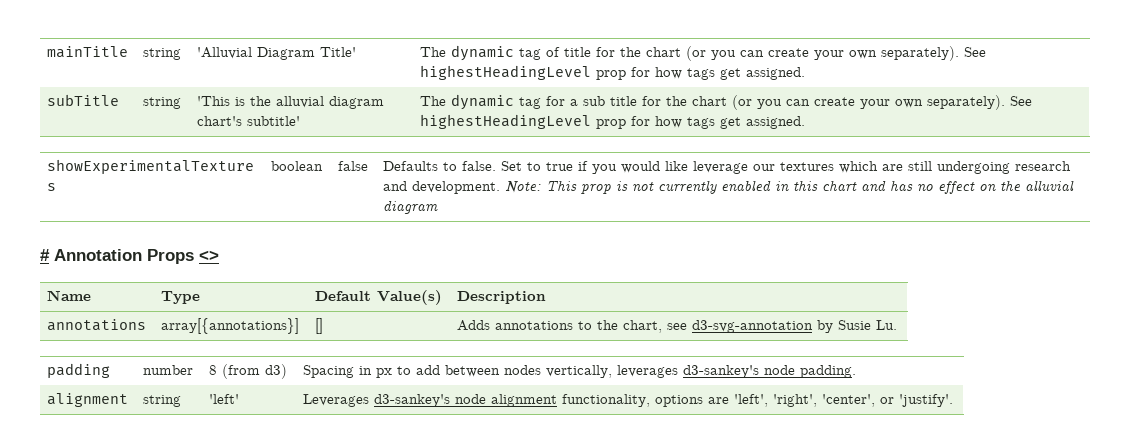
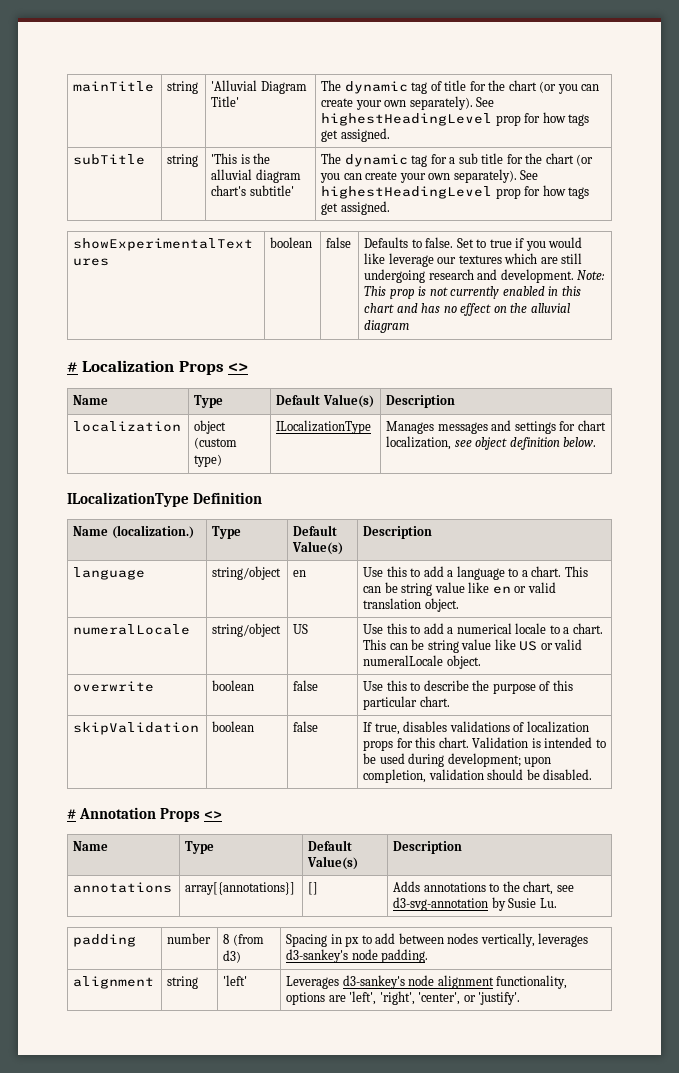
(439, 207) none -> [67,360,249,375] [73,395,109,405] [194,395,224,408] [276,394,374,408] [386,395,456,408] [73,421,182,432] [194,420,227,434] [194,437,238,449] [194,454,223,467] [276,420,372,434] [386,420,606,434] [386,436,597,450] [67,492,262,507] [73,525,194,539] [212,526,242,539] [293,525,338,536] [292,541,344,555] [363,526,433,539] [73,567,146,580] [212,566,282,580] [293,570,307,577] [363,566,588,580] [363,582,556,596] [363,598,459,612] [73,624,191,635] [212,623,282,637] [293,624,309,634] [363,623,603,634] [363,639,583,653] [363,655,481,669] [73,681,155,692] [212,680,255,691] [293,680,319,691] [363,680,573,694] [363,696,450,710] [73,722,200,735] [212,721,255,732] [293,721,319,732] [363,721,589,735] [363,737,606,751] [363,753,552,767] [363,769,593,783] // # Localization Props <> // Name | Type | Default Value(s) | Description // localization | object (custom type) | ILocalizationType | Manages messages and settings for chart localization, see object definition below. // ILocalizationType Definition // Name (localization.) | Type | Default Value(s) | Description // language | string/object | en | Use this to add a language to a chart. This can be string value like en or valid translation object. // numeralLocale | string/object | US | Use this to add a numerical locale to a chart. This can be string value like US or valid numeralLocale object. // overwrite | boolean | false | Use this to describe the purpose of this particular chart. // skipValidation | boolean | false | If true, disables validations of localization props for this chart. Validation is intended to be used during development; upon completion, validation should be disabled.

